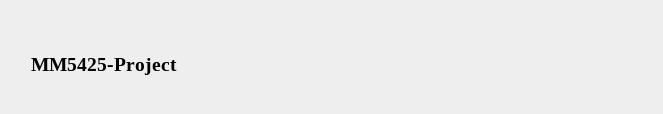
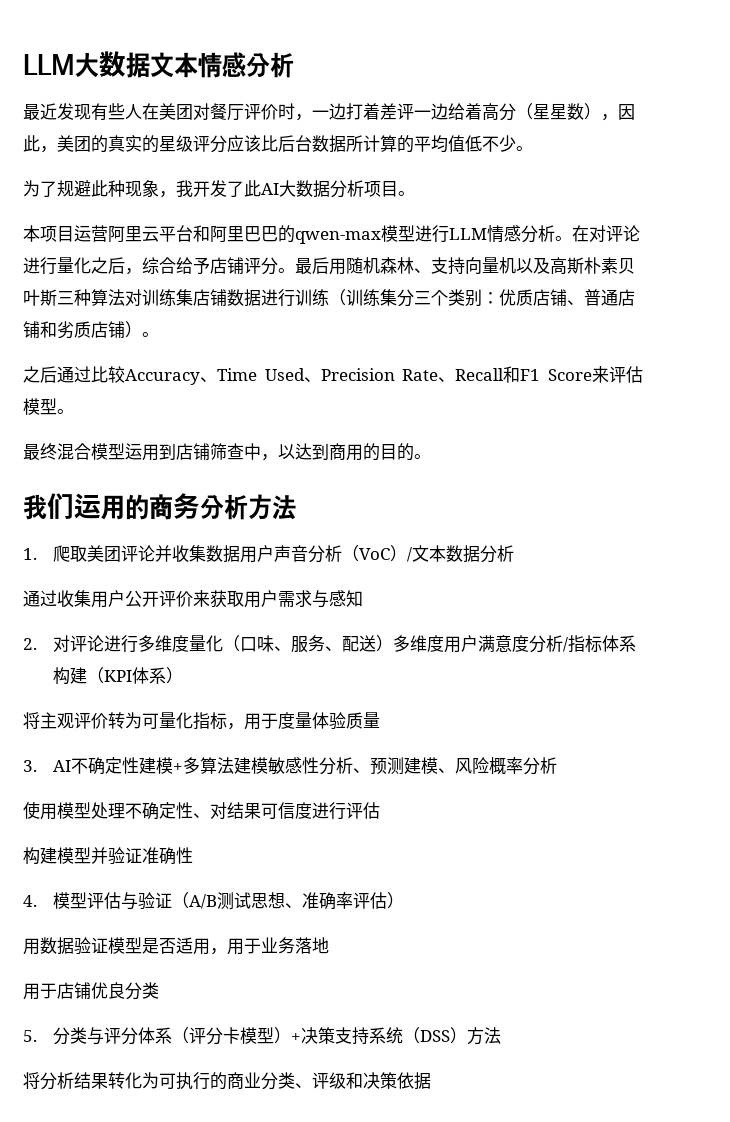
[31,58,177,75] MM5425-Project -> [23,51,294,78] [23,103,635,121] [23,135,533,153] [23,180,415,198] [23,225,640,244] [23,257,635,275] [23,289,635,307] [23,321,159,339] [23,366,643,385] [23,398,74,415] [23,443,431,461] [23,493,296,520] [23,545,515,563] [23,590,363,608] [23,635,637,653] [53,667,184,685] [23,712,380,730] [23,757,558,775] [23,801,380,820] [23,847,193,865] [23,892,405,910] [23,937,329,955] [23,982,159,1000] [23,1027,502,1045] [23,1072,431,1090] LLM大数据文本情感分析 // 最近发现有些人在美团对餐厅评价时，一边打着差评一边给着高分（星星数），因此，美团的真实的星级评分应该比后台数据所计算的平均值低不少。 // 为了规避此种现象，我开发了此AI大数据分析项目。 // 本项目运营阿里云平台和阿里巴巴的qwen-max模型进行LLM情感分析。在对评论进行量化之后，综合给予店铺评分。最后用随机森林、支持向量机以及高斯朴素贝叶斯三种算法对训练集店铺数据进行训练（训练集分三个类别：优质店铺、普通店铺和劣质店铺）。 // 之后通过比较Accuracy、Time Used、Precision Rate、Recall和F1 Score来评估模型。 // 最终混合模型运用到店铺筛查中，以达到商用的目的。 // 我们运用的商务分析方法 // 1.爬取美团评论并收集数据用户声音分析（VoC）/文本数据分析 // 通过收集用户公开评价来获取用户需求与感知 // 2.对评论进行多维度量化（口味、服务、配送）多维度用户满意度分析/指标体系构建（KPI体系） // 将主观评价转为可量化指标，用于度量体验质量 // 3. AI不确定性建模+多算法建模敏感性分析、预测建模、风险概率分析 // 使用模型处理不确定性、对结果可信度进行评估 // 构建模型并验证准确性 // 4.模型评估与验证（A/B测试思想、准确率评估） // 用数据验证模型是否适用，用于业务落地 // 用于店铺优良分类 // 5.分类与评分体系（评分卡模型）+决策支持系统（DSS）方法 // 将分析结果转化为可执行的商业分类、评级和决策依据

